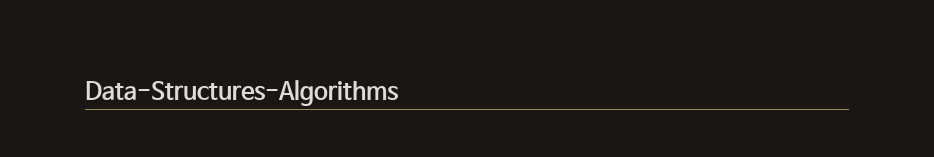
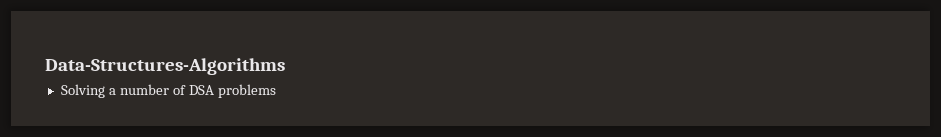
(399, 93) none -> [60,84,276,98] // Solving a number of DSA problems

